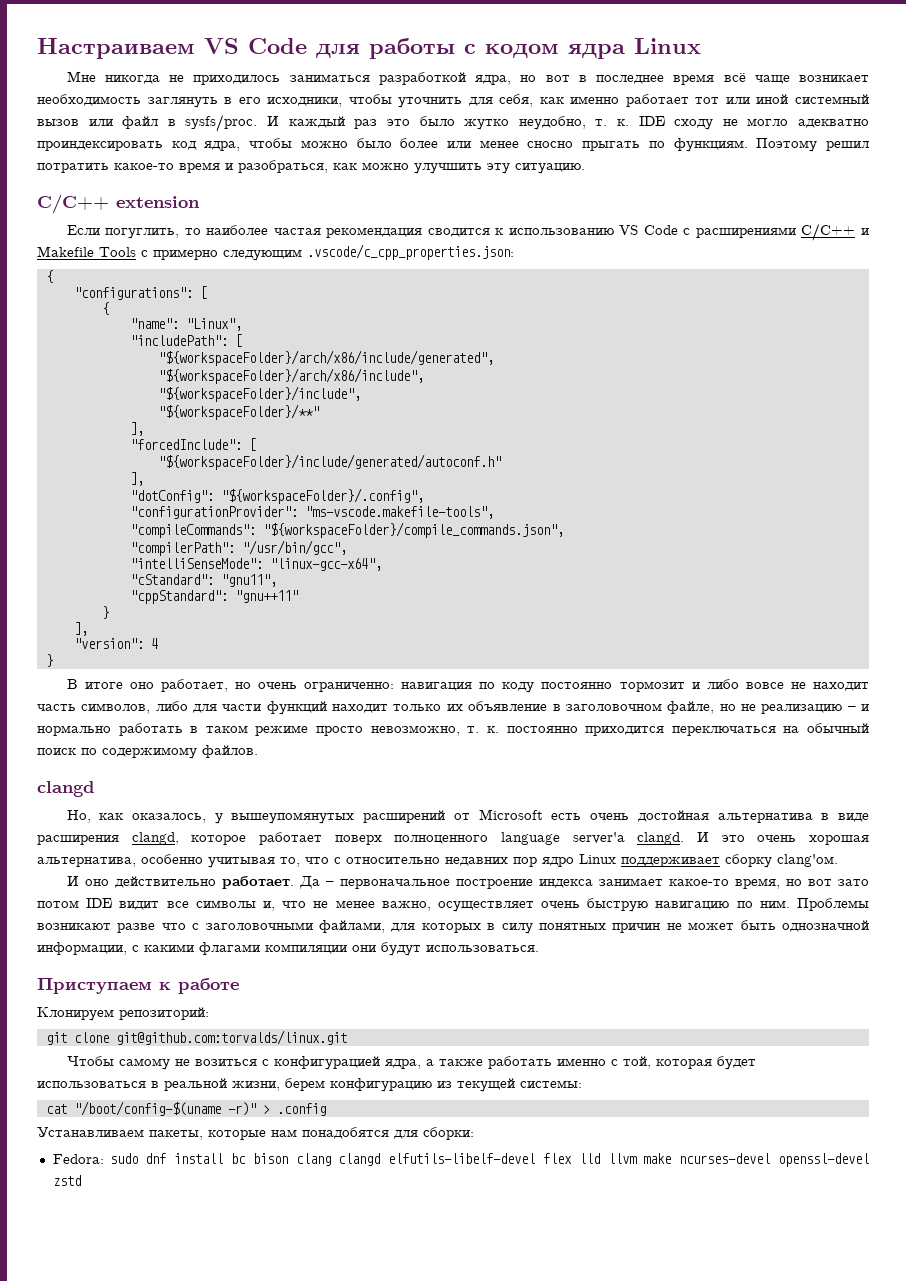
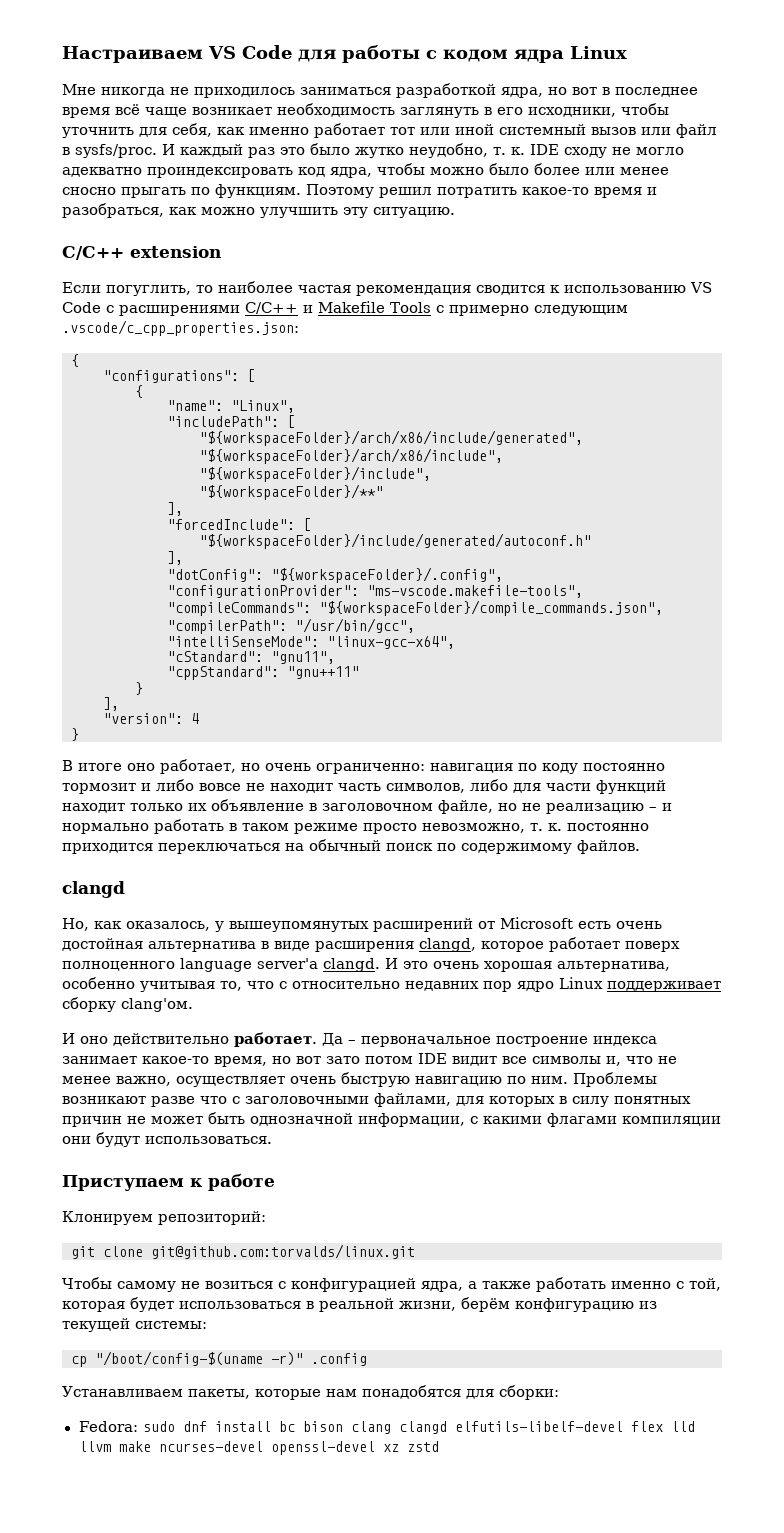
[285,1078,325,1091] берем -> [461,1297,510,1312] берём
[45,1104,67,1114] cat -> [71,1356,87,1367] cp
[262,1105,270,1114] > -> (303, 1359) none
(869, 1160) none -> [382,1444,399,1452] xz

